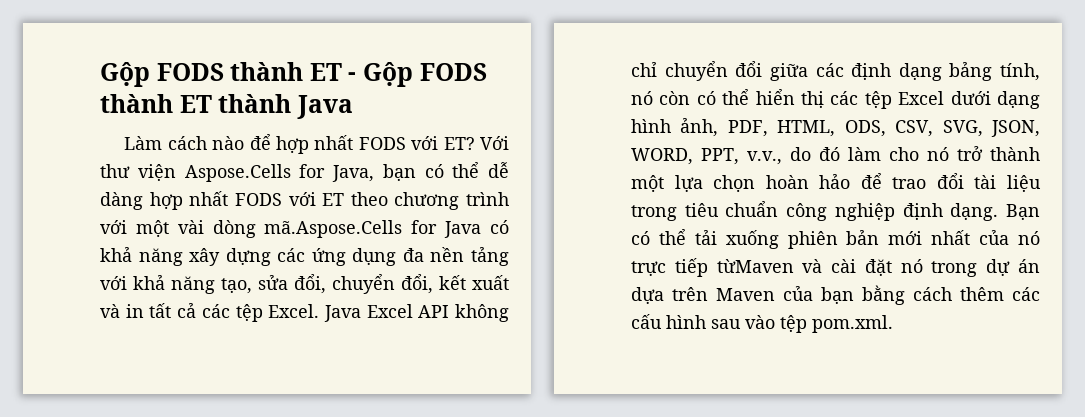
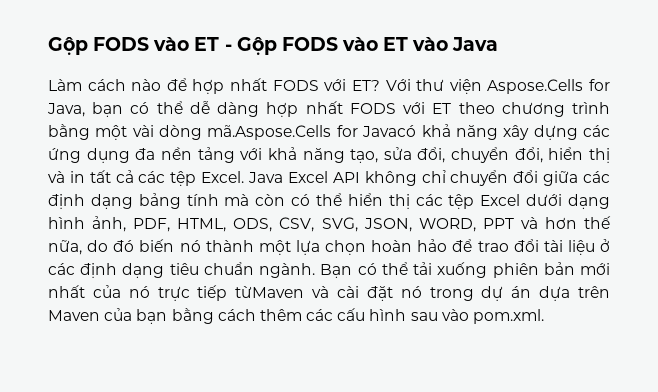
[100,62,304,87] Gộp FODS thành -> [48,37,190,55] Gộp FODS vào
[100,94,292,113] thành ET thành -> [341,37,449,51] vào ET vào
[100,220,127,234] với -> [48,124,90,140] bằng
[444,220,509,238] Java có -> [362,125,417,137] Javacó
[439,275,509,290] kết xuất -> [548,147,611,163] hiển thị
[1000,63,1040,81] [631,91,653,105] tính, nó -> [186,194,250,206] tính mà
[701,146,983,165] PPT, v.v., do đó làm cho nó trở -> [482,216,611,229] [48,239,201,255] PPT và hơn thế nữa, do đó biến nó
[631,201,999,221] trong tiêu chuẩn công nghiệp định dạng. -> [600,239,610,252] [48,262,316,278] ở các định dạng tiêu chuẩn ngành.
[780,315,807,333] tệp -> (469, 315) none

